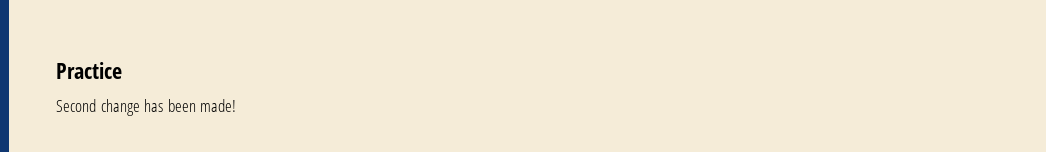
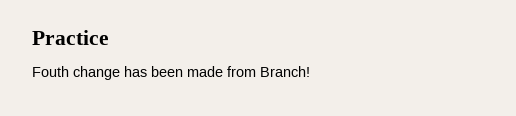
[56,99,96,112] Second -> [32,66,69,77] Fouth
[200,99,237,112] made! -> [187,66,310,77] made from Branch!

